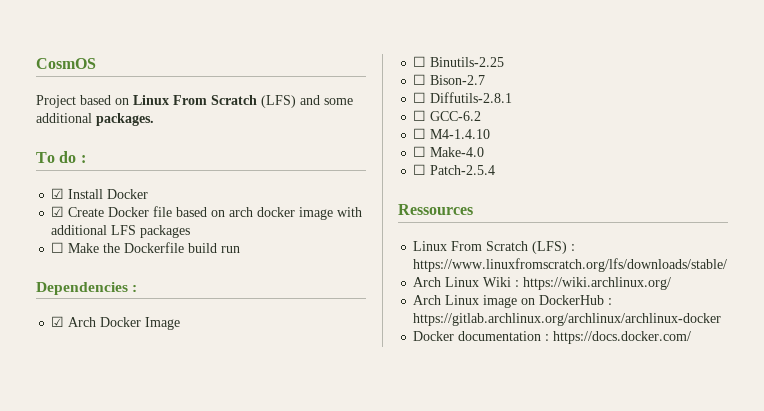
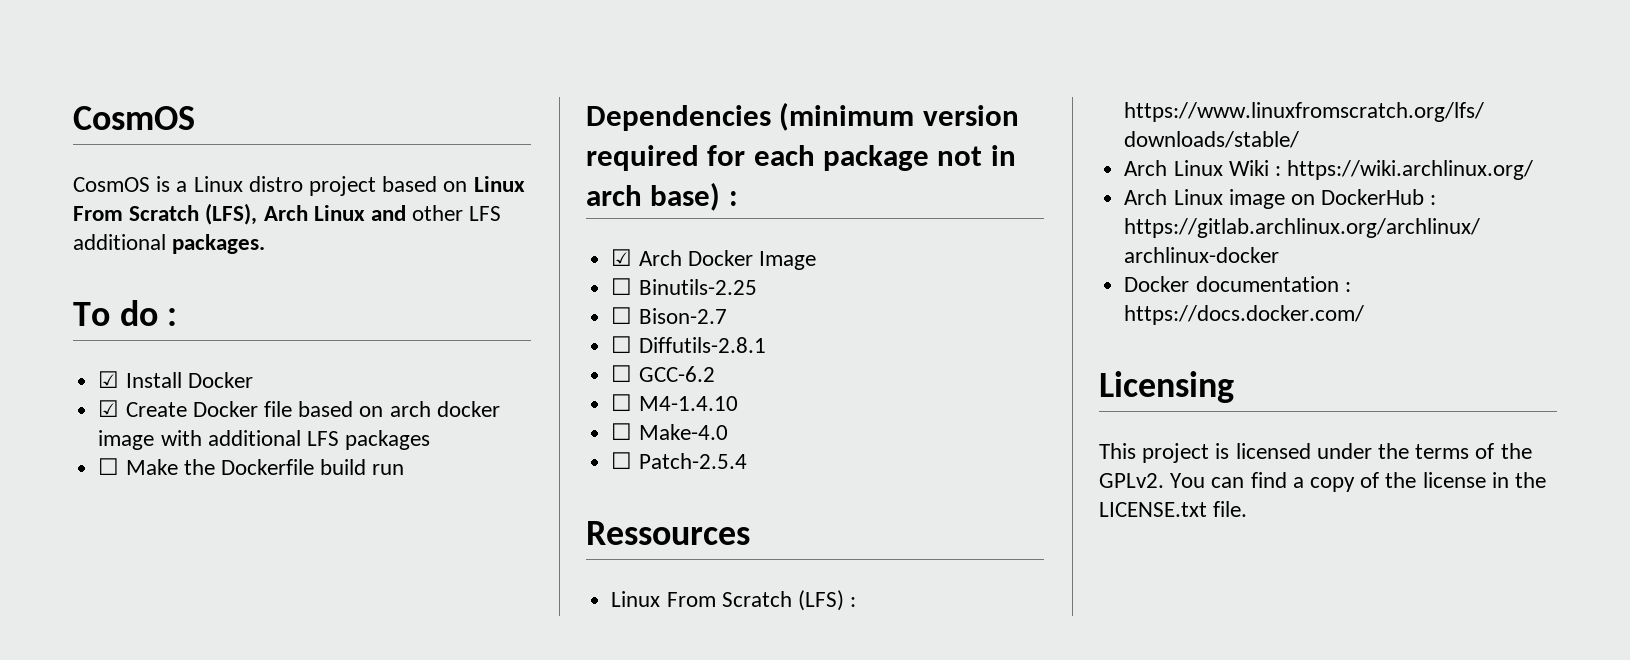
[36,95,76,108] Project -> [73,176,377,196] CosmOS is a Linux distro project
[261,95,353,108] (LFS) and some -> [205,203,502,225] (LFS), Arch Linux and other LFS
(128, 288) none -> [779,102,1019,131] [586,145,1016,171] [586,182,721,211] (minimum version required for each package not in arch base)
(692, 337) none -> [1099,371,1234,403] [1099,443,1532,463] [1099,472,1547,492] [1099,501,1248,517] // Licensing // This project is licensed under the terms of the GPLv2. You can find a copy of the license in the LICENSE.txt file.

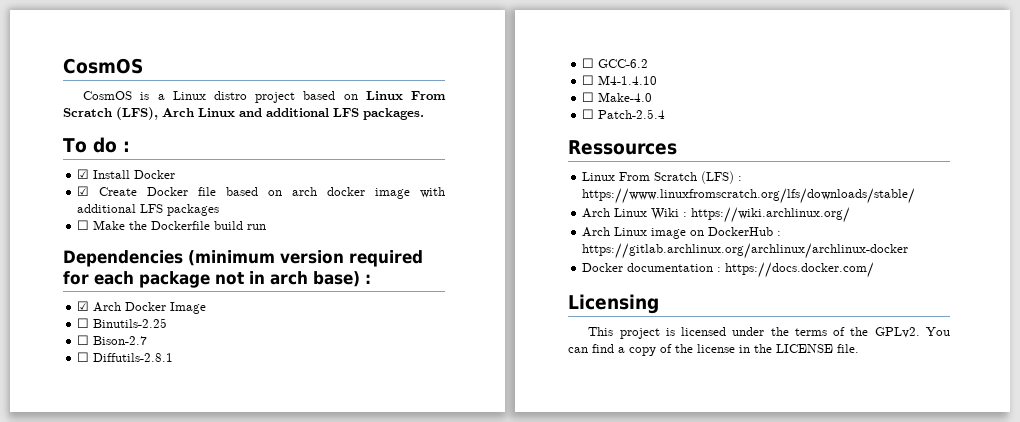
[412,205,502,221] [73,234,166,250] other LFS additional -> [266,108,359,117] additional LFS
[1099,502,1207,517] LICENSE.txt -> [776,344,833,353] LICENSE

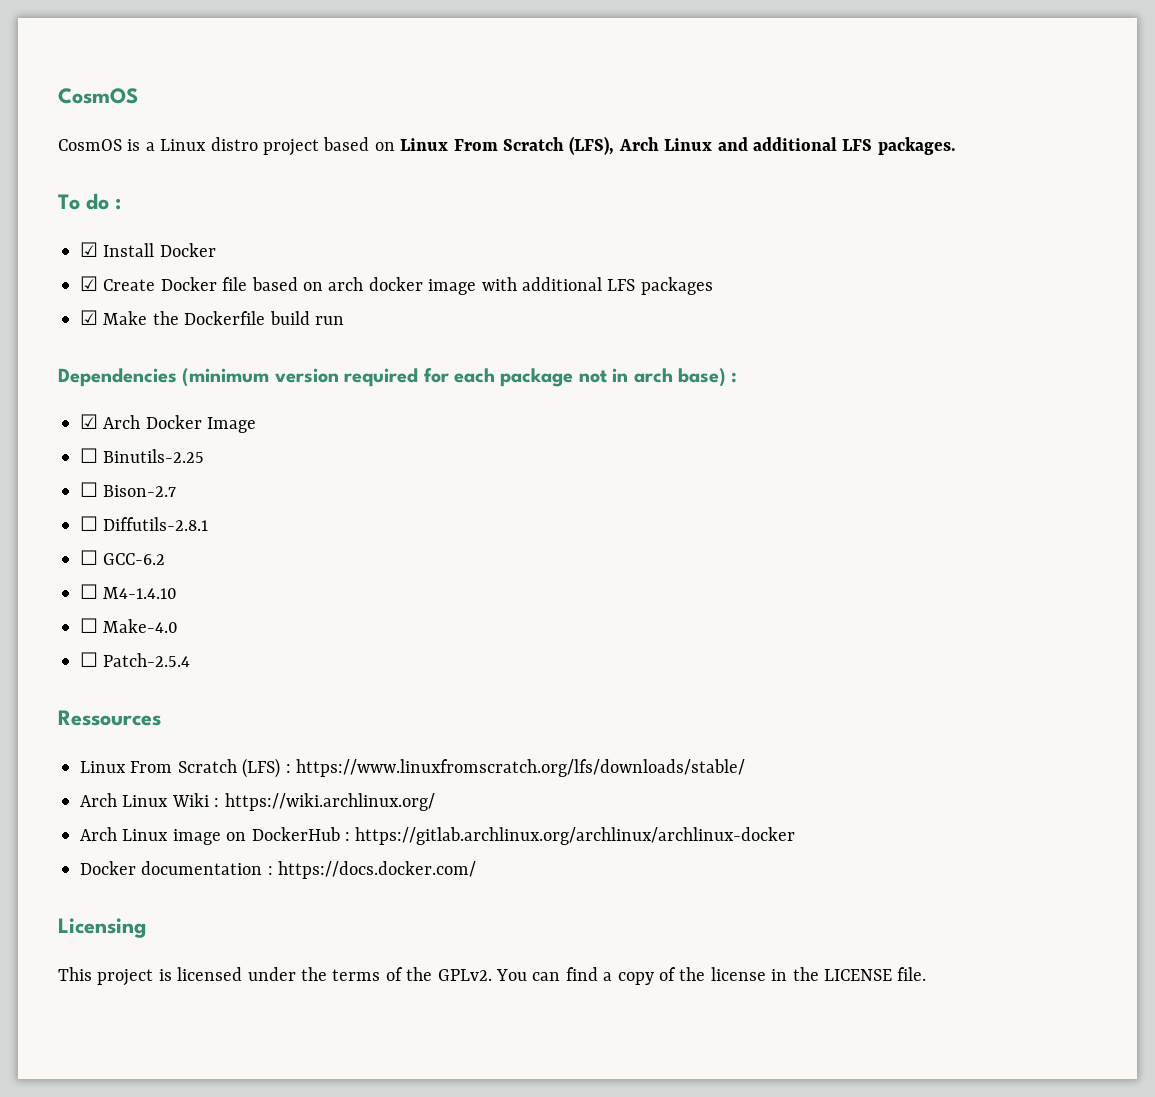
[77,220,90,230] ☐ -> [80,310,98,325] ☑

